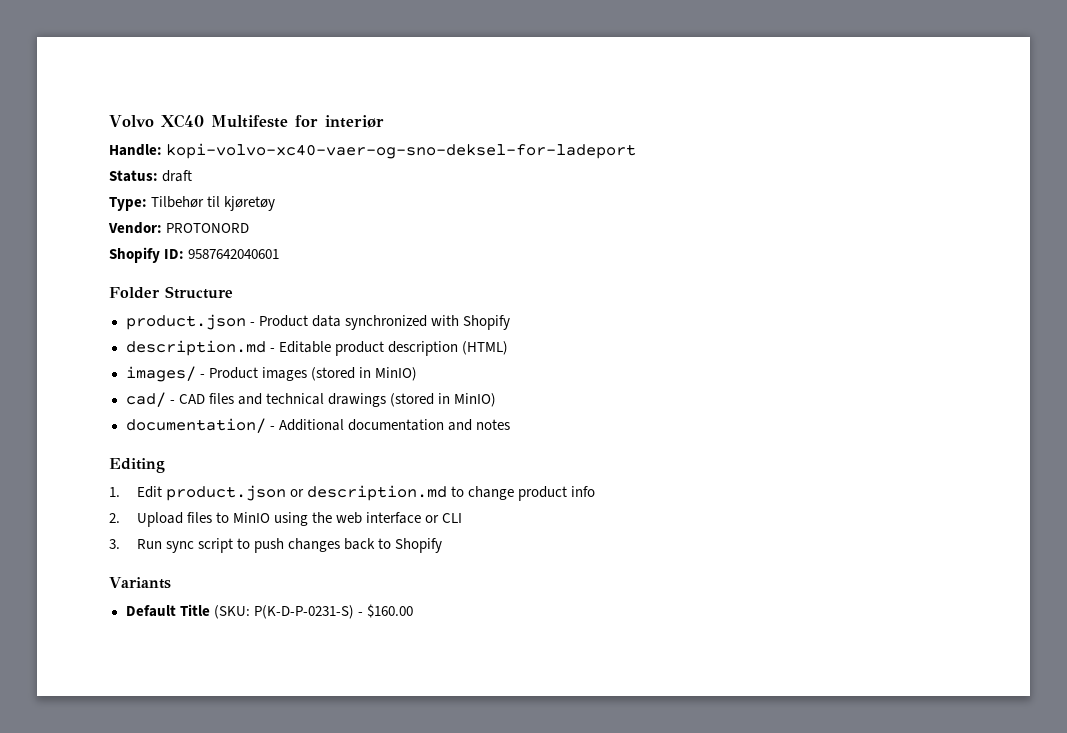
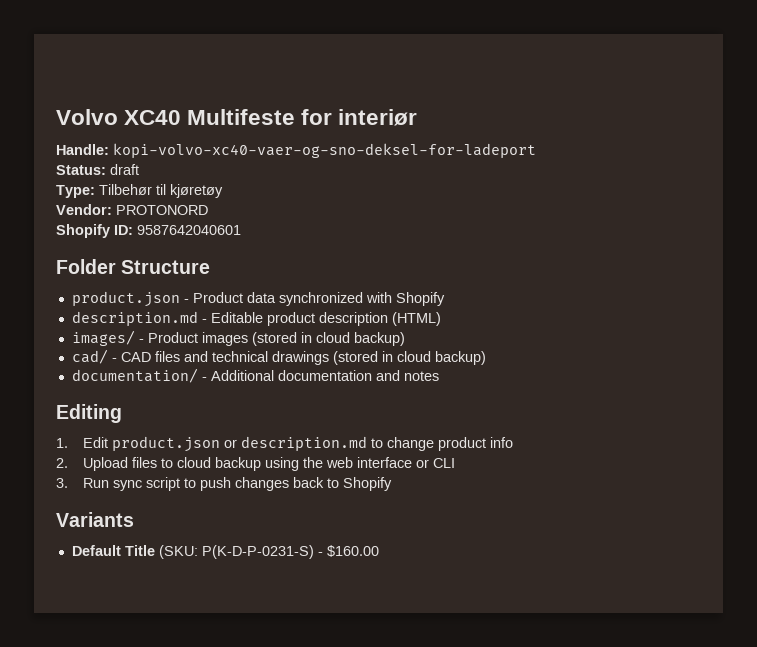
[374,367,417,381] MinIO) -> [315,332,405,346] cloud backup)
[453,393,496,407] MinIO) -> [396,351,486,365] cloud backup)
[233,512,271,523] MinIO -> [177,457,262,471] cloud backup

